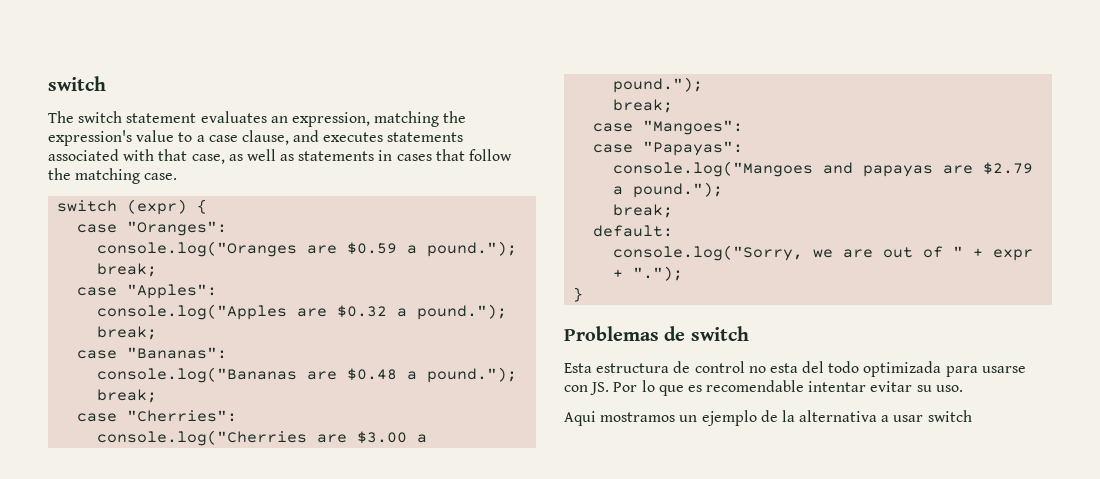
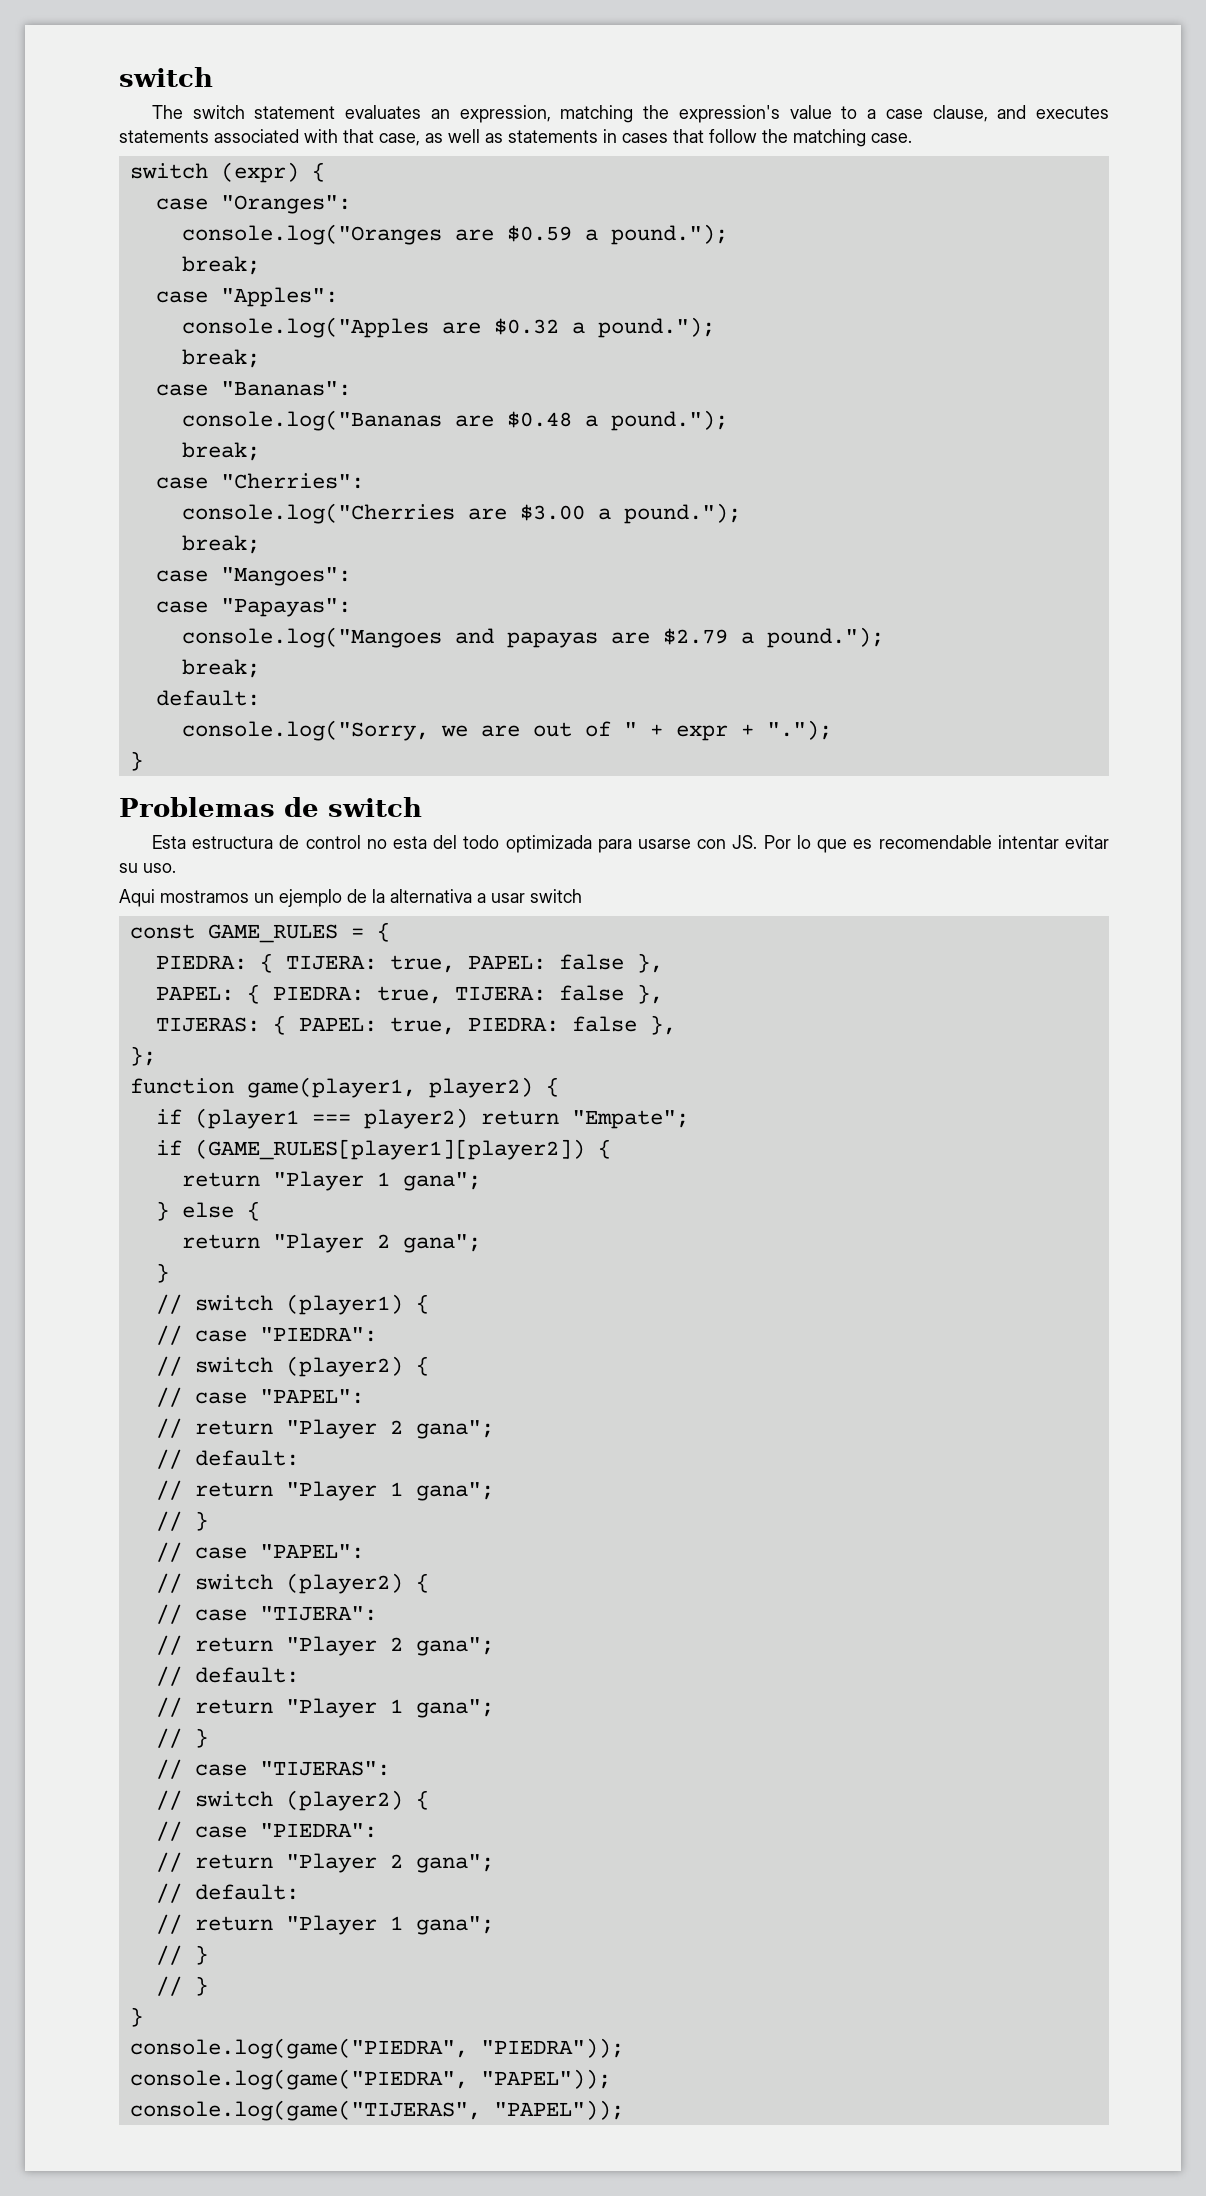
(972, 416) none -> [129,922,390,943] [155,953,663,973] [155,984,663,1004] [155,1015,676,1035] [129,1046,156,1066] [129,1077,559,1098] [155,1108,689,1129] [155,1139,611,1160] [181,1171,481,1191] [155,1201,260,1221] [181,1233,481,1253] [155,1263,169,1283] [155,1294,429,1315] [155,1325,377,1345] [155,1356,429,1377] [155,1387,364,1407] [155,1418,494,1439] [155,1449,299,1469] [155,1480,494,1501] [155,1511,208,1531] [155,1542,364,1562] [155,1573,429,1594] [155,1604,377,1624] [155,1635,494,1656] [155,1666,299,1686] [155,1697,494,1718] [155,1728,208,1748] [155,1759,390,1779] [155,1790,429,1811] [155,1821,377,1841] [155,1852,494,1873] [155,1883,299,1903] [155,1914,494,1935] [155,1945,208,1965] [155,1976,208,1996] [129,2007,143,2027] [129,2038,624,2059] [129,2069,611,2090] [129,2100,624,2121] // const GAME_RULES = { // PIEDRA: { TIJERA: true, PAPEL: false }, // PAPEL: { PIEDRA: true, TIJERA: false }, // TIJERAS: { PAPEL: true, PIEDRA: false }, // }; // function game(player1, player2) { // if (player1 === player2) return "Empate"; // if (GAME_RULES[player1][player2]) { // return "Player 1 gana"; // } else { // return "Player 2 gana"; // } // // switch (player1) { // // case "PIEDRA": // // switch (player2) { // // case "PAPEL": // // return "Player 2 gana"; // // default: // // return "Player 1 gana"; // // } // // case "PAPEL": // // switch (player2) { // // case "TIJERA": // // return "Player 2 gana"; // // default: // // return "Player 1 gana"; // // } // // case "TIJERAS": // // switch (player2) { // // case "PIEDRA": // // return "Player 2 gana"; // // default: // // return "Player 1 gana"; // // } // // } // } // console.log(game("PIEDRA", "PIEDRA")); // console.log(game("PIEDRA", "PAPEL")); // console.log(game("TIJERAS", "PAPEL"));

